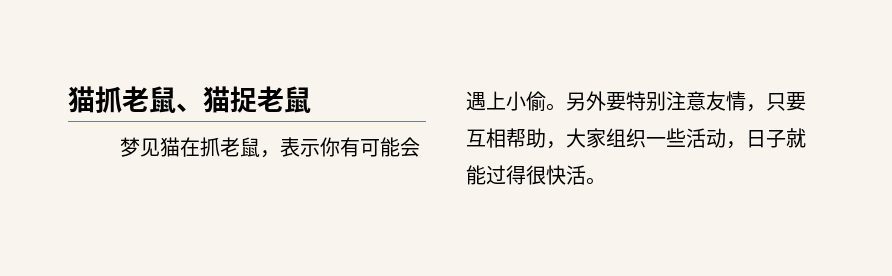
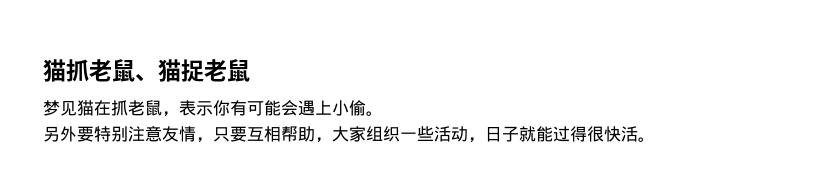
(566, 107) none -> (383, 113) //

